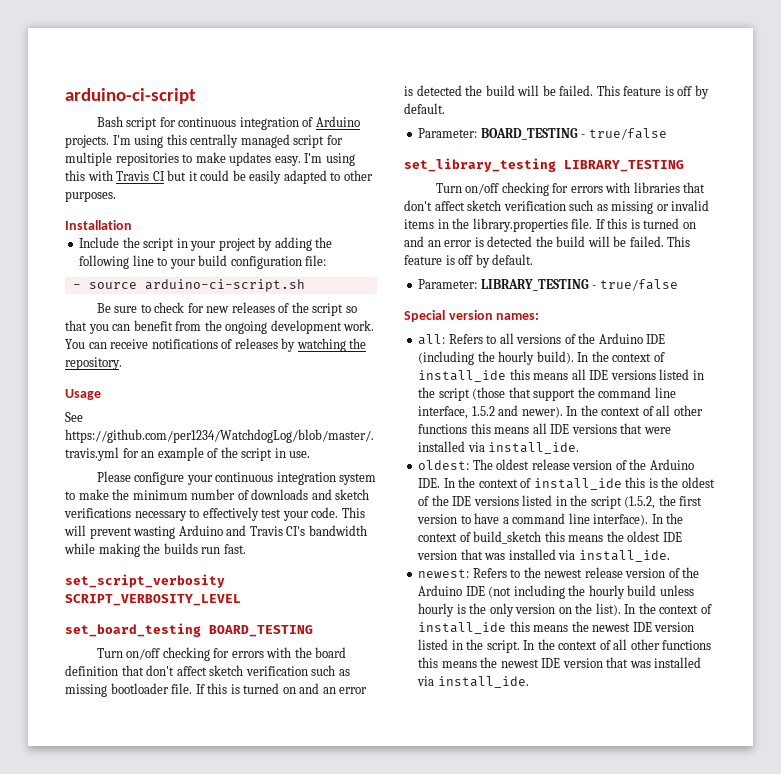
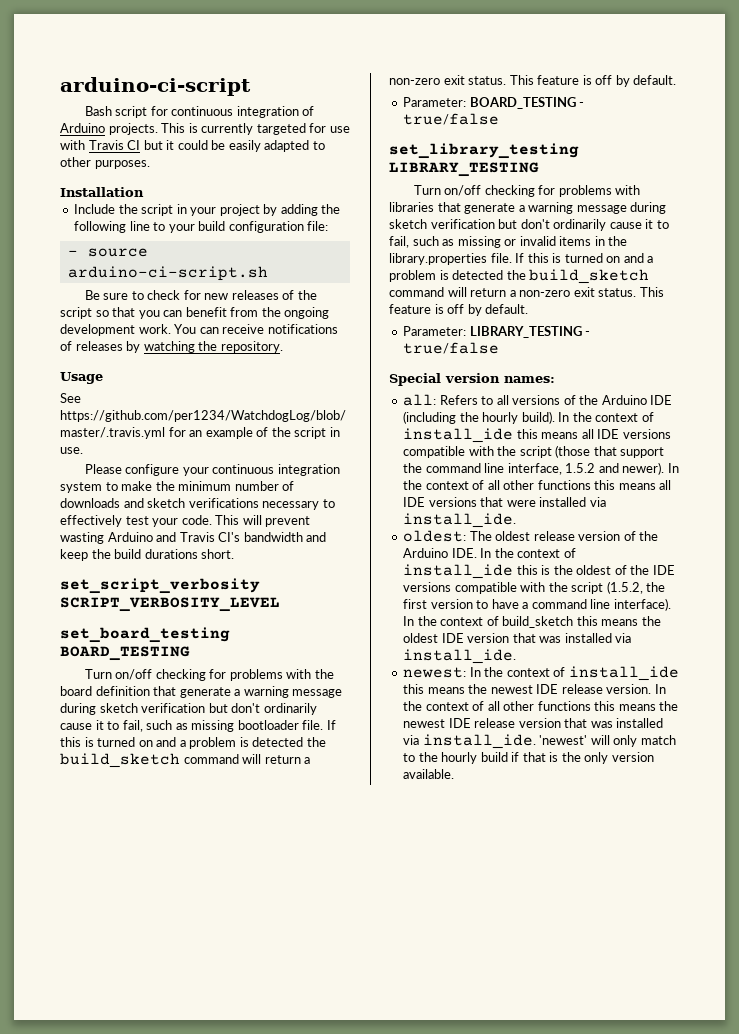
[112,134,343,148] [65,152,355,166] [65,170,85,181] I'm using this centrally managed script for multiple repositories to make updates easy. I'm using this -> [161,123,350,135] This is currently targeted for use
[64,543,246,557] while making the builds run fast. -> [306,532,327,542] [60,549,235,561] and keep the build durations short.
[231,651,264,658] errors -> [229,669,283,681] problems
[146,665,308,676] don't affect sketch verification -> [179,686,343,698] [60,703,317,715] [60,720,143,732] generate a warning message during sketch verification but don't ordinarily cause it to fail,
[322,687,368,694] [404,85,594,96] an error is detected the build will be failed. -> [179,737,326,749] [60,753,311,768] [389,75,507,85] a problem is detected the build_sketch command will return a non-zero exit status.
[570,186,603,193] errors -> [558,185,612,197] problems
[404,200,566,211] don't affect sketch verification -> [464,202,667,214] [389,219,669,231] [389,236,409,248] generate a warning message during sketch verification but don't ordinarily cause it to fail,
[427,236,664,247] an error is detected the build will be failed. -> [647,256,654,263] [389,269,650,284] [389,287,637,297] a problem is detected the build_sketch command will return a non-zero exit status.
[659,369,704,380] listed in -> [403,446,494,458] compatible with
[522,495,567,506] listed in -> [454,582,546,594] compatible with
[472,567,700,578] [418,585,694,599] [418,603,621,617] Refers to the newest release version of the Arduino IDE (not including the hourly build unless hourly is the only version on the list). -> (467, 672) none
[654,622,695,632] [418,639,520,653] version listed in the script. -> [561,684,652,694] release version.
[562,657,702,668] [417,676,529,688] version that was installed via install_ide. -> [474,718,664,728] [403,734,676,749] [403,752,654,764] [403,769,455,779] release version that was installed via install_ide. 'newest' will only match to the hourly build if that is the only version available.

